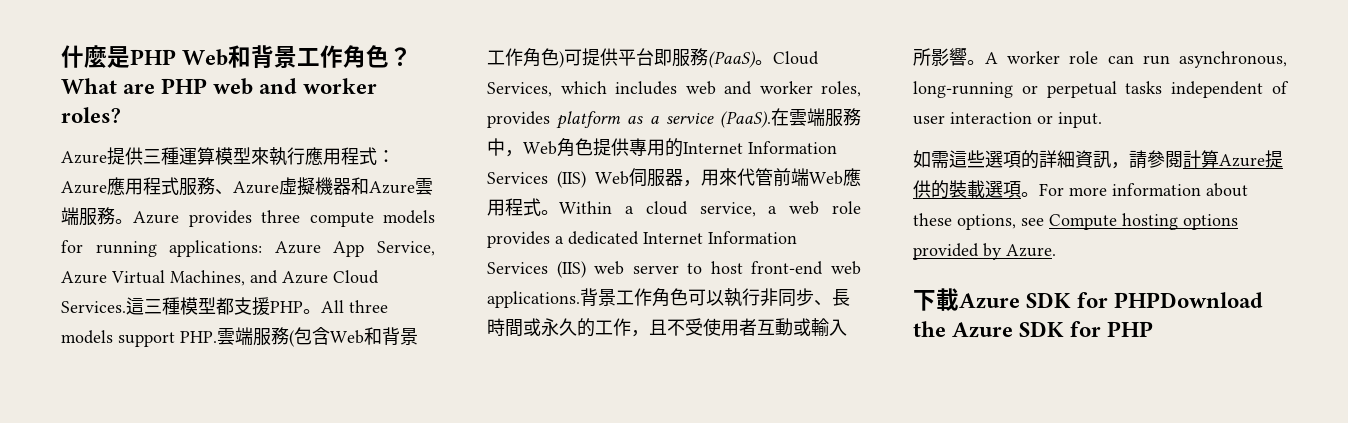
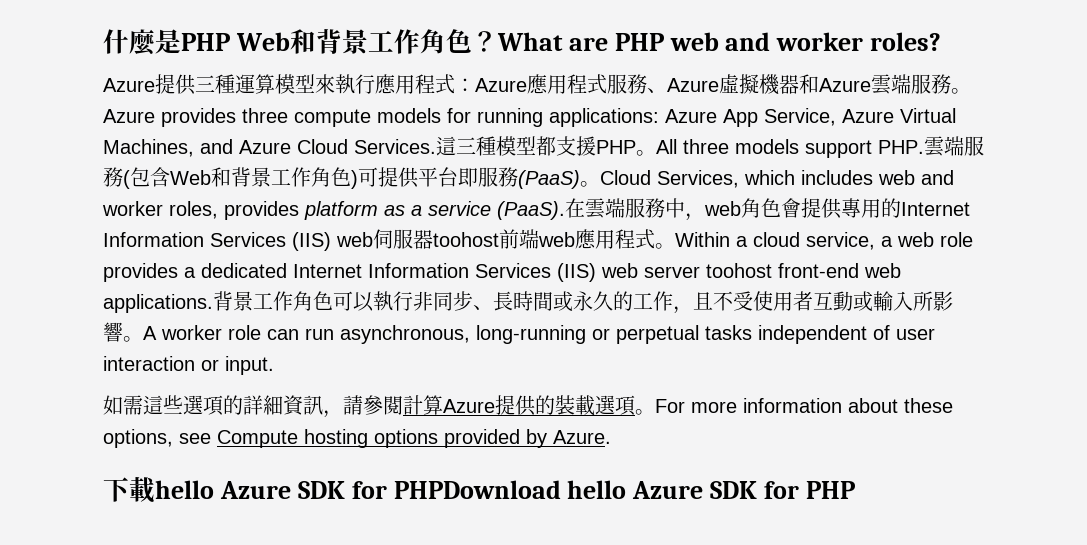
[523,138,593,157] Web角色 -> [704,198,801,218] web角色會
[595,168,843,187] Web伺服器，用來代管前端Web -> [336,229,575,249] web伺服器toohost前端web
[687,261,743,274] to host -> [706,263,772,278] toohost
(959, 299) none -> [155,480,214,499] hello
[913,321,946,337] the -> [567,480,627,499] hello

